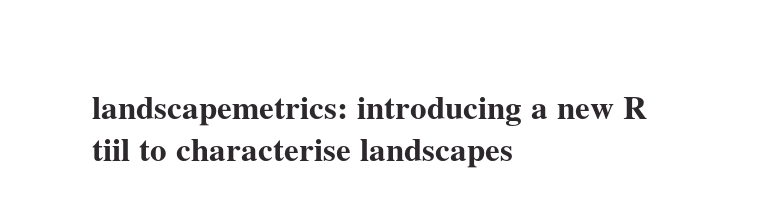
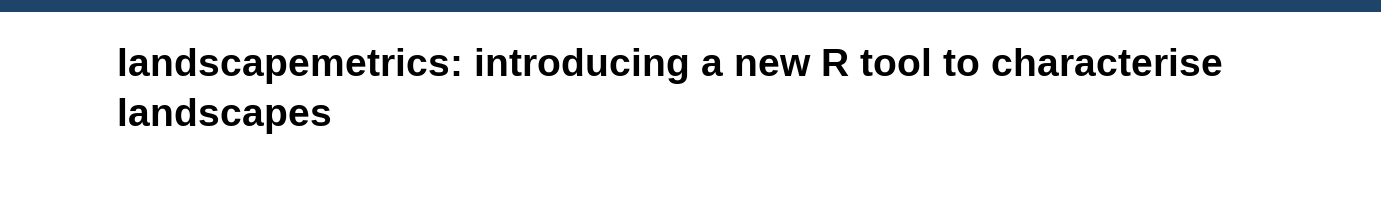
[92,139,130,161] tiil -> [860,48,932,76] tool

